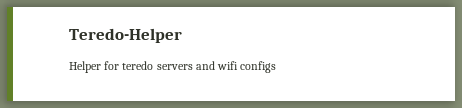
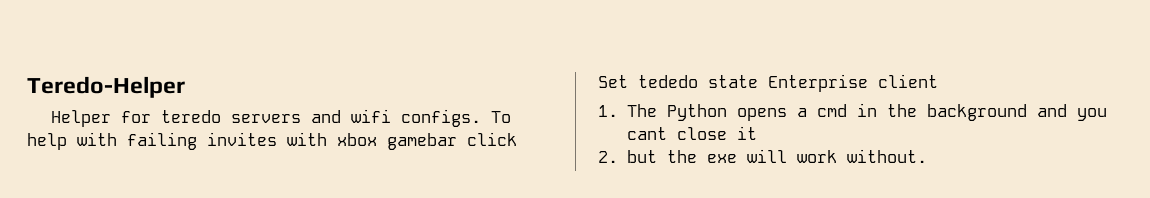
[240,61,277,73] configs -> [400,109,511,127] [27,132,517,150] [598,74,938,92] [598,103,1107,121] [626,126,757,140] [598,149,927,163] configs. To help with failing invites with xbox gamebar click Set tededo state Enterprise client // 1. The Python opens a cmd in the background and you cant close it // 2. but the exe will work without.

